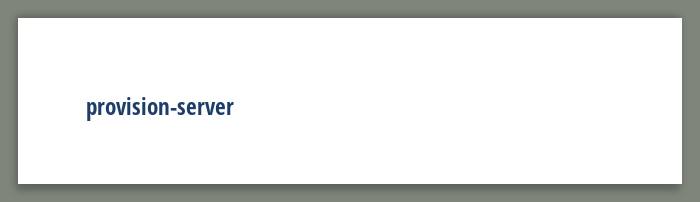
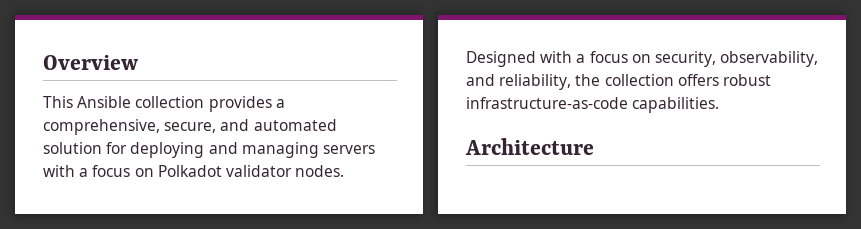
[86,97,234,121] provision-server -> [43,55,138,70] [43,96,285,112] [43,119,337,135] [43,142,375,158] [43,165,345,177] [466,51,819,67] [466,74,771,90] [466,97,720,113] [465,138,594,155] Overview // This Ansible collection provides a comprehensive, secure, and automated solution for deploying and managing servers with a focus on Polkadot validator nodes. Designed with a focus on security, observability, and reliability, the collection offers robust infrastructure-as-code capabilities. // Architecture

